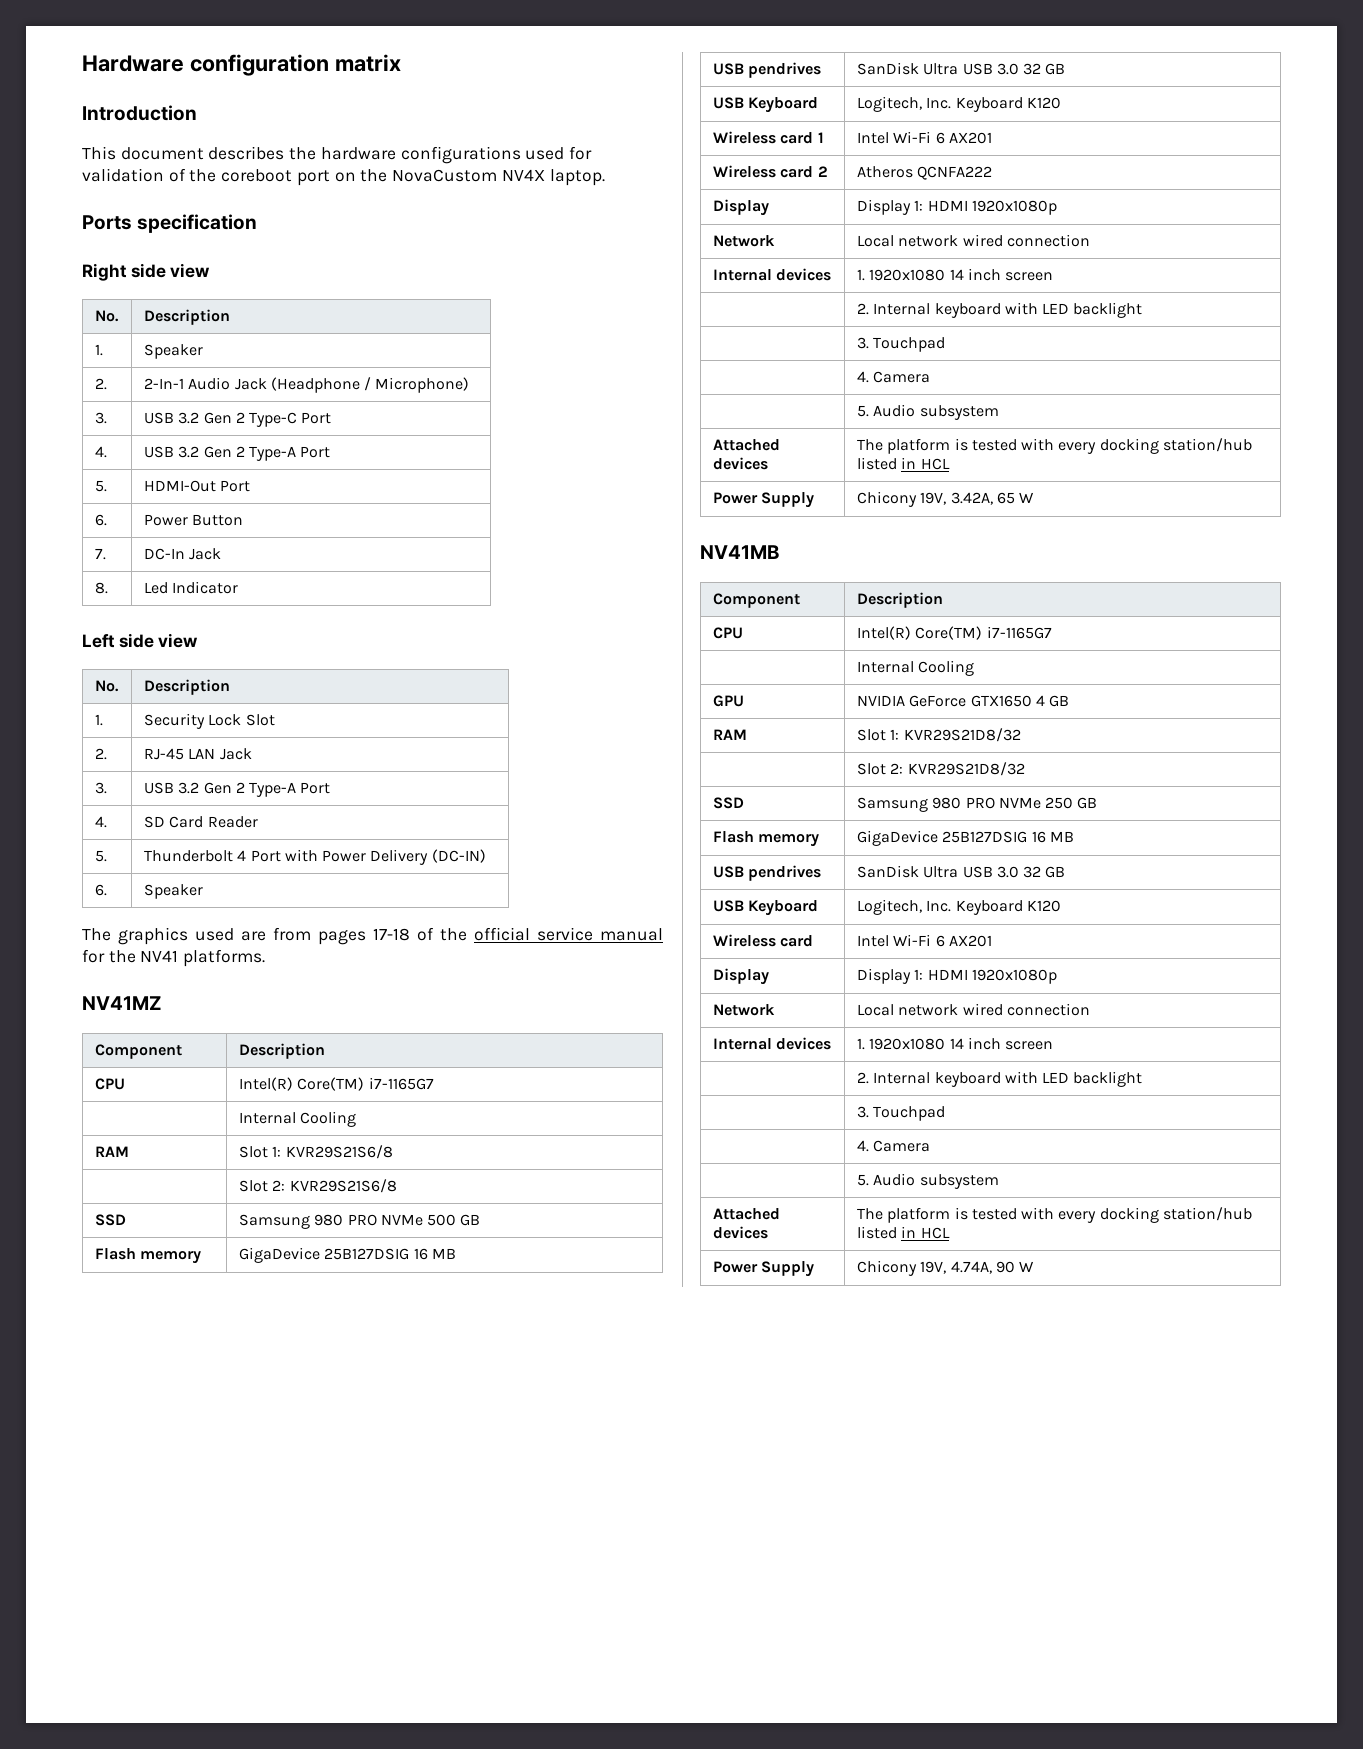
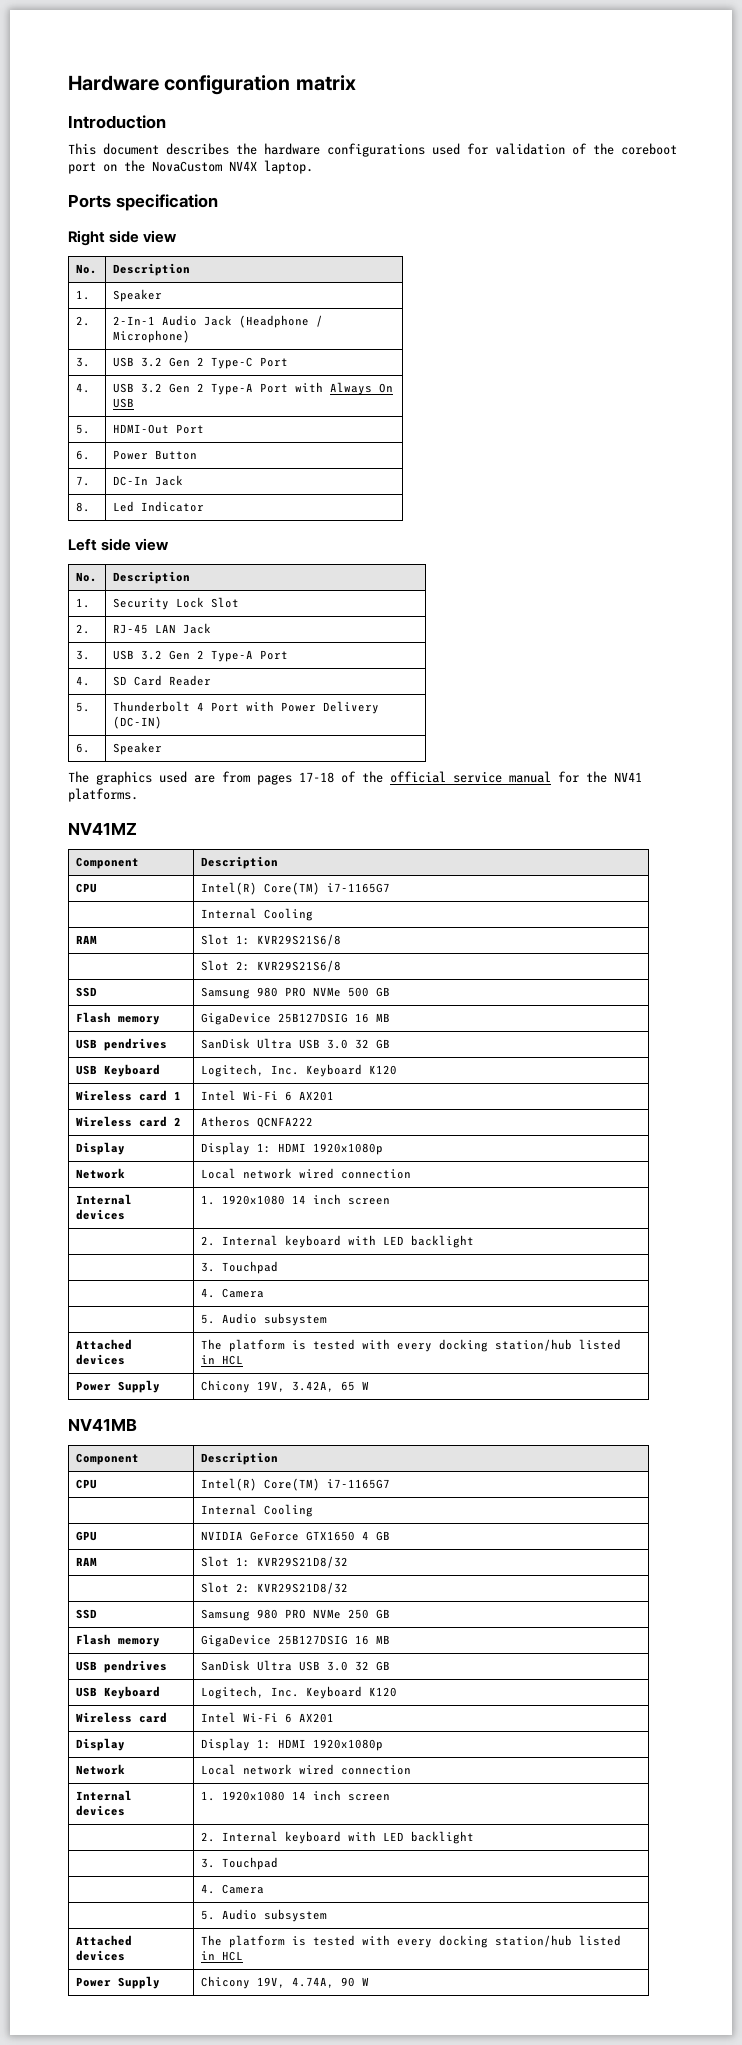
(331, 452) none -> [294,382,393,395] [112,398,134,408] with Always On USB

